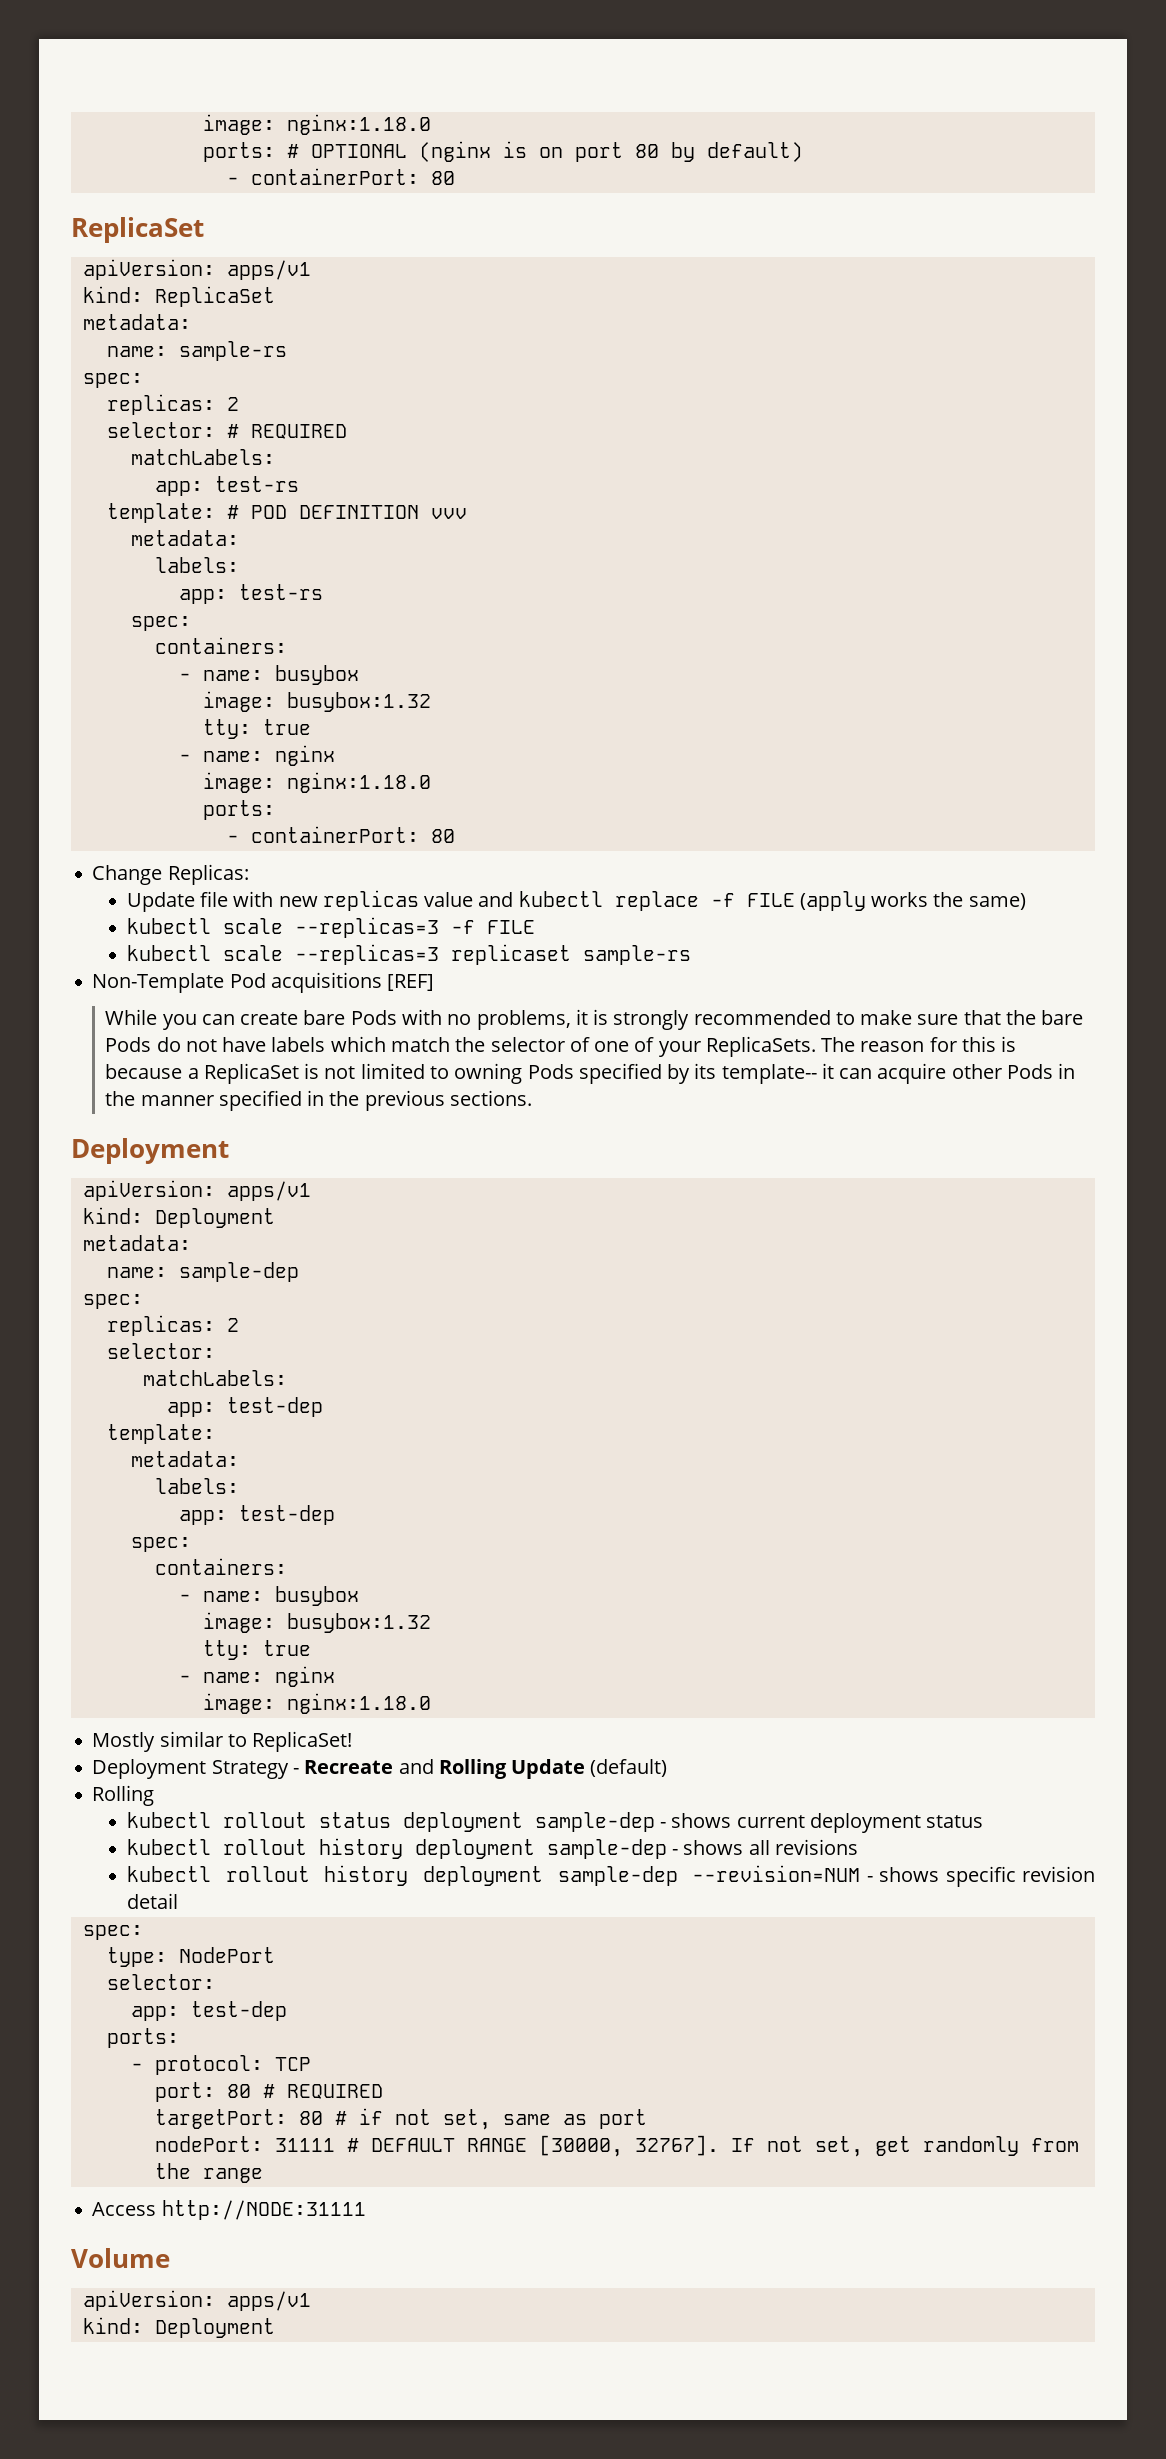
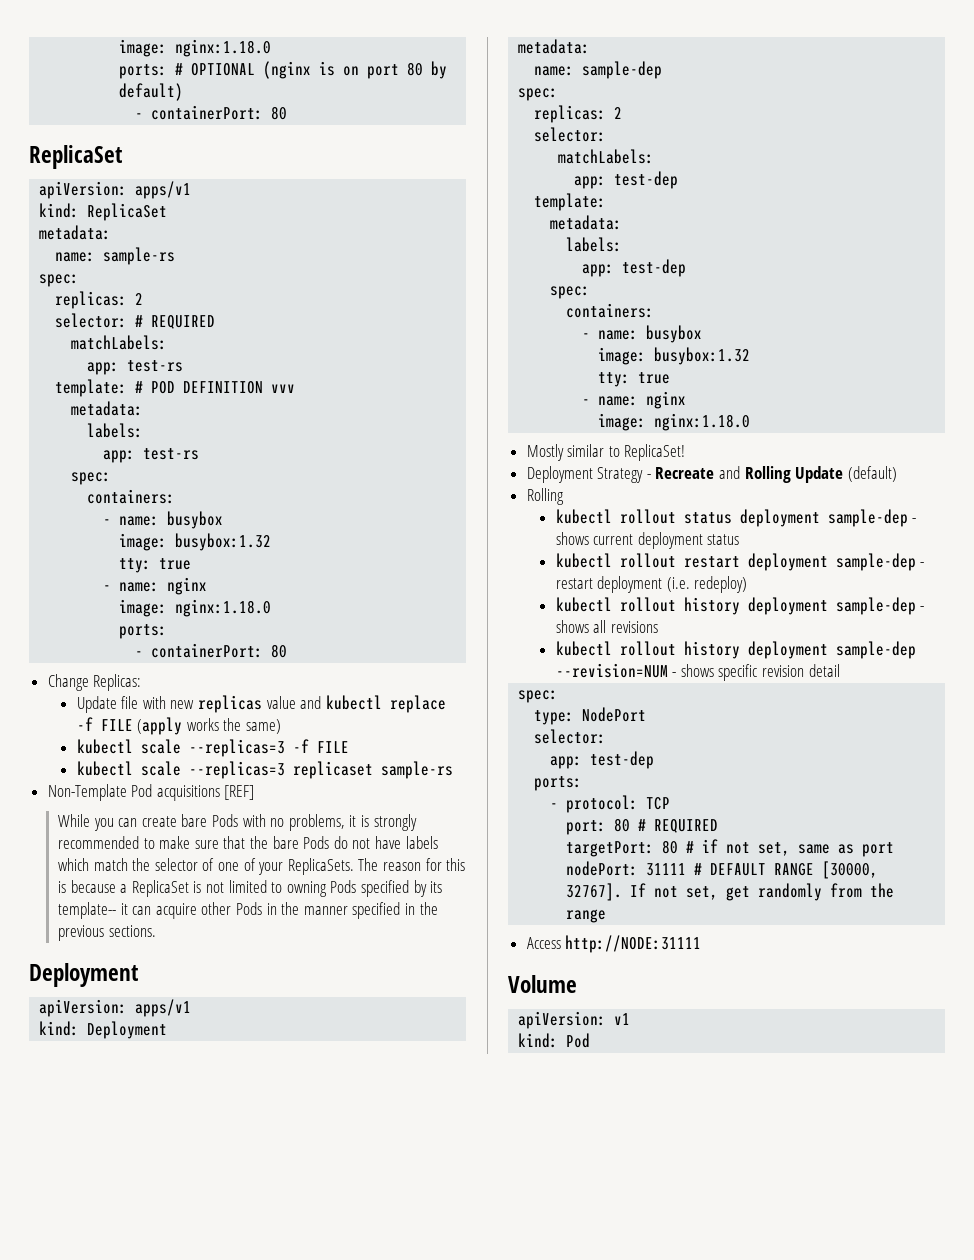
(984, 1821) none -> [555,553,925,571] [555,576,748,593] // kubectl rollout restart deployment sample-dep - restart deployment (i.e. redeploy)
[226,2291,311,2311] [82,2317,275,2338] apps/v1 // kind: Deployment -> [614,1013,631,1025] [518,1033,591,1048] v1 // kind: Pod

